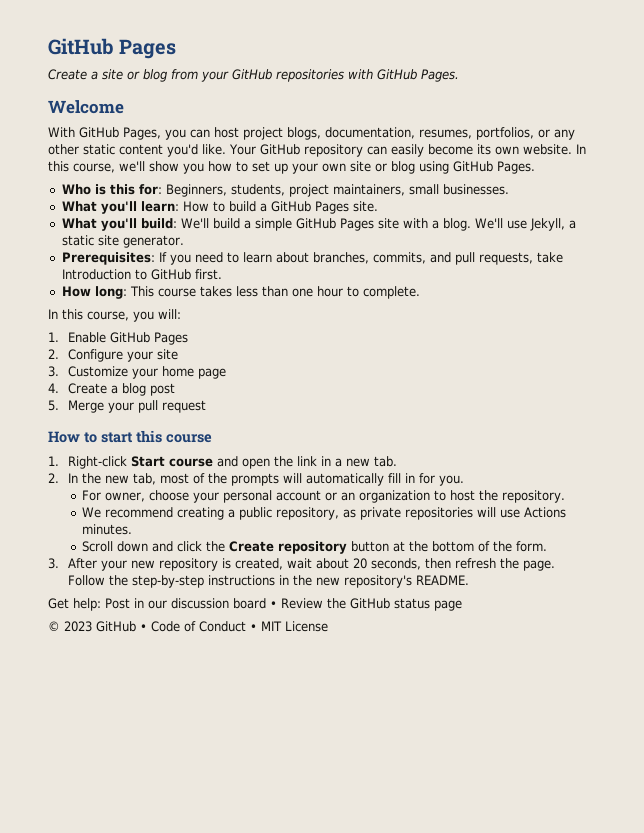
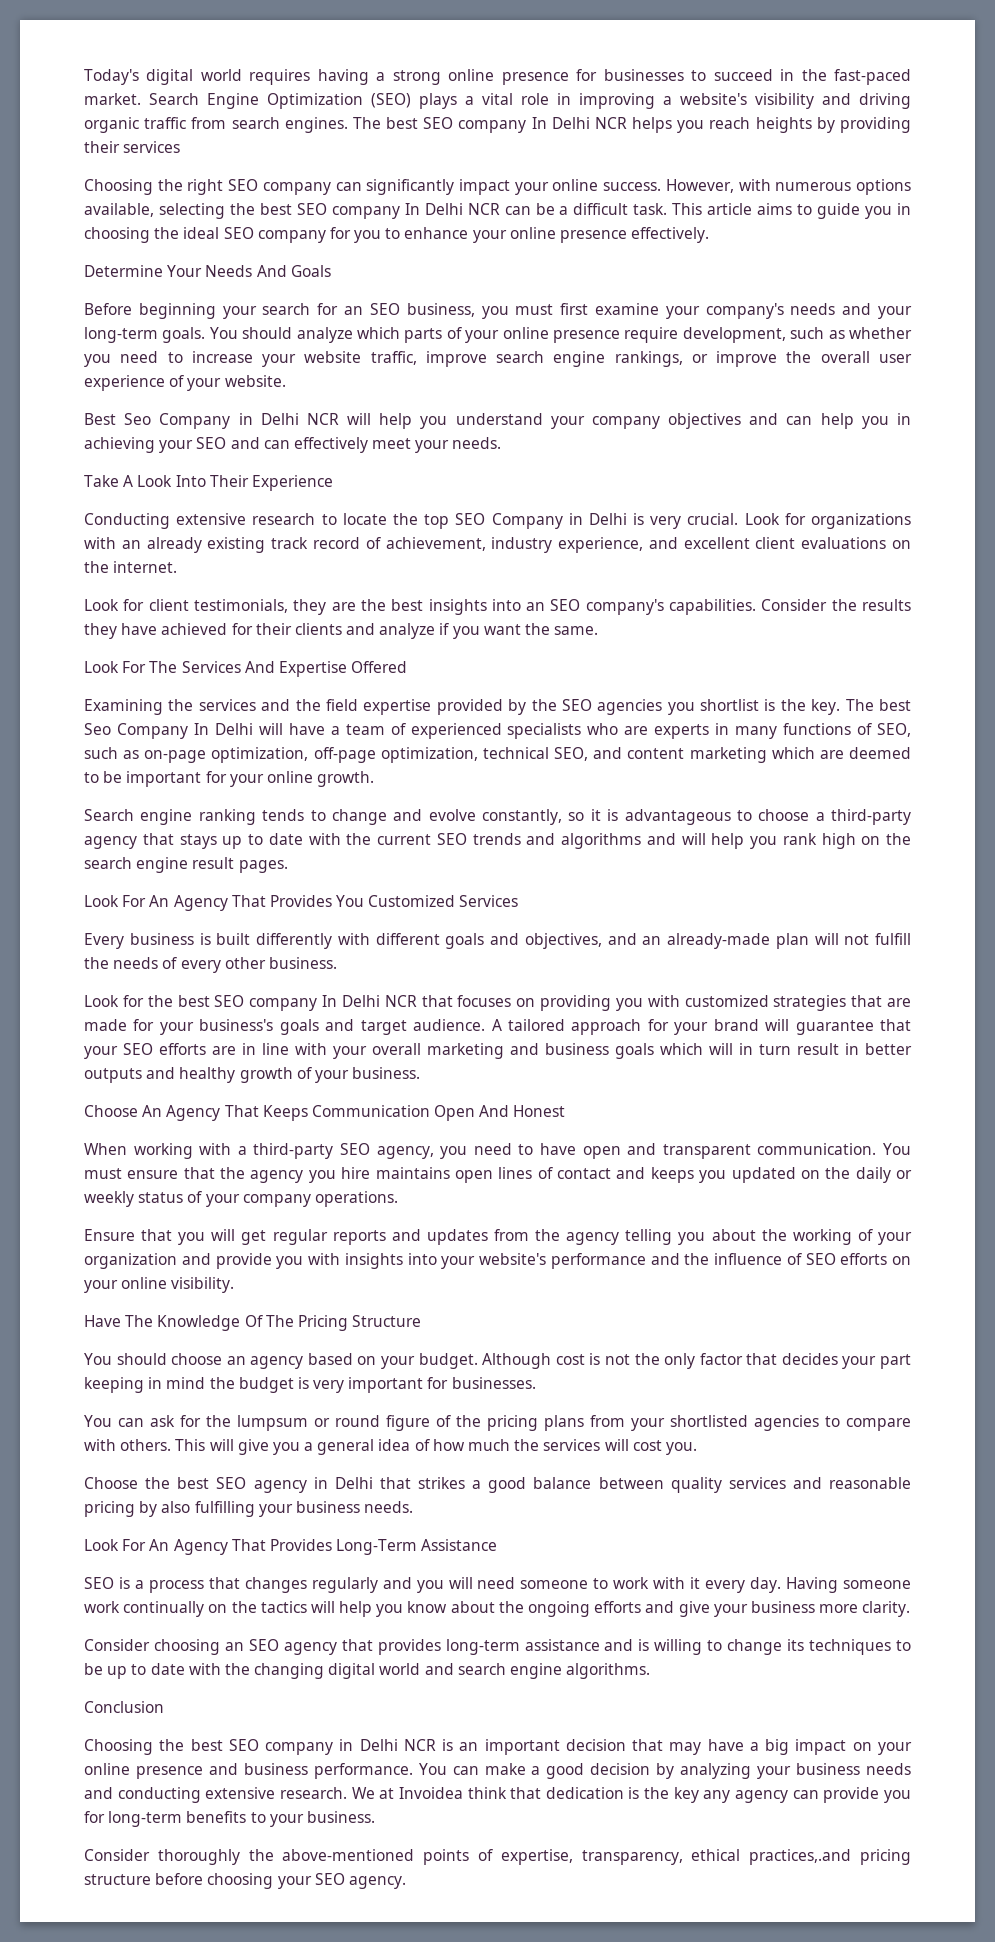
[48,38,177,59] [48,69,459,82] [48,100,124,114] [48,127,575,140] [48,144,586,157] [48,161,535,174] [61,184,509,197] [61,201,378,214] [61,218,576,231] [61,235,184,248] [61,252,563,265] [61,269,222,280] [61,286,420,299] [48,309,181,322] [48,332,189,345] [48,349,179,362] [48,366,227,379] [48,383,176,396] [48,400,207,413] [48,430,212,443] [48,456,398,469] [48,473,465,486] [81,490,565,503] [81,507,566,520] [81,524,132,535] [81,541,547,554] [48,558,556,571] [68,575,470,588] [48,598,462,611] [48,621,328,632] GitHub Pages // Create a site or blog from your GitHub repositories with GitHub Pages. // Welcome // With GitHub Pages, you can host project blogs, documentation, resumes, portfolios, or any other static content you'd like. Your GitHub repository can easily become its own website. In this course, we'll show you how to set up your own site or blog using GitHub Pages. // Who is this for: Beginners, students, project maintainers, small businesses. // What you'll learn: How to build a GitHub Pages site. // What you'll build: We'll build a simple GitHub Pages site with a blog. We'll use Jekyll, a static site generator. // Prerequisites: If you need to learn about branches, commits, and pull requests, take Introduction to GitHub first. // How long: This course takes less than one hour to complete. // In this course, you will: // 1. Enable GitHub Pages // 2. Configure your site // 3. Customize your home page // 4. Create a blog post // 5. Merge your pull request // How to start this course // 1. Right-click Start course and open the link in a new tab. // 2. In the new tab, most of the prompts will automatically fill in for you. // For owner, choose your personal account or an organization to host the repository. // We recommend creating a public repository, as private repositories will use Actions minutes. // Scroll down and click the Create repository button at the bottom of the form. // 3. After your new repository is created, wait about 20 seconds, then refresh the page. Follow the step-by-step instructions in the new repository's README. // Get help: Post in our discussion board • Review the GitHub status page // © 2023 GitHub • Code of Conduct • MIT License -> [84,69,912,85] [84,93,911,109] [84,117,911,133] [84,141,181,153] [84,179,911,195] [84,203,912,219] [84,227,710,243] [84,265,331,277] [84,303,912,319] [84,327,912,343] [84,351,912,367] [84,375,286,391] [84,413,911,429] [84,437,502,453] [84,475,333,491] [84,513,911,529] [84,537,912,553] [84,561,178,573] [84,599,911,615] [84,623,599,639] [84,661,408,677] [84,699,912,715] [84,723,912,739] [84,747,912,763] [84,771,375,787] [84,809,911,825] [84,833,911,849] [84,857,288,873] [84,895,519,911] [84,933,911,949] [84,957,337,973] [84,995,912,1011] [84,1019,911,1035] [84,1043,912,1059] [84,1067,421,1083] [84,1105,566,1121] [84,1143,912,1159] [84,1167,912,1183] [84,1191,398,1207] [84,1229,912,1245] [84,1253,911,1269] [84,1277,235,1293] [84,1315,422,1331] [84,1353,911,1369] [84,1377,536,1393] [84,1415,911,1431] [84,1439,697,1455] [84,1477,911,1493] [84,1501,414,1517] [84,1539,498,1555] [84,1577,911,1593] [84,1601,911,1617] [84,1639,911,1655] [84,1663,651,1679] [84,1701,164,1713] [84,1739,913,1755] [84,1763,911,1779] [84,1787,911,1803] [84,1811,375,1827] [84,1849,911,1865] [84,1873,406,1889] Today's digital world requires having a strong online presence for businesses to succeed in the fast-paced market. Search Engine Optimization (SEO) plays a vital role in improving a website's visibility and driving organic traffic from search engines. The best SEO company In Delhi NCR helps you reach heights by providing their services // Choosing the right SEO company can significantly impact your online success. However, with numerous options available, selecting the best SEO company In Delhi NCR can be a difficult task. This article aims to guide you in choosing the ideal SEO company for you to enhance your online presence effectively. // Determine Your Needs And Goals // Before beginning your search for an SEO business, you must first examine your company's needs and your long-term goals. You should analyze which parts of your online presence require development, such as whether you need to increase your website traffic, improve search engine rankings, or improve the overall user experience of your website. // Best Seo Company in Delhi NCR will help you understand your company objectives and can help you in achieving your SEO and can effectively meet your needs. // Take A Look Into Their Experience // Conducting extensive research to locate the top SEO Company in Delhi is very crucial. Look for organizations with an already existing track record of achievement, industry experience, and excellent client evaluations on the internet. // Look for client testimonials, they are the best insights into an SEO company's capabilities. Consider the results they have achieved for their clients and analyze if you want the same. // Look For The Services And Expertise Offered // Examining the services and the field expertise provided by the SEO agencies you shortlist is the key. The best Seo Company In Delhi will have a team of experienced specialists who are experts in many functions of SEO, such as on-page optimization, off-page optimization, technical SEO, and content marketing which are deemed to be important for your online growth. // Search engine ranking tends to change and evolve constantly, so it is advantageous to choose a third-party agency that stays up to date with the current SEO trends and algorithms and will help you rank high on the search engine result pages. // Look For An Agency That Provides You Customized Services // Every business is built differently with different goals and objectives, and an already-made plan will not fulfill the needs of every other business. // Look for the best SEO company In Delhi NCR that focuses on providing you with customized strategies that are made for your business's goals and target audience. A tailored approach for your brand will guarantee that your SEO efforts are in line with your overall marketing and business goals which will in turn result in better outputs and healthy growth of your business. // Choose An Agency That Keeps Communication Open And Honest // When working with a third-party SEO agency, you need to have open and transparent communication. You must ensure that the agency you hire maintains open lines of contact and keeps you updated on the daily or weekly status of your company operations. // Ensure that you will get regular reports and updates from the agency telling you about the working of your organization and provide you with insights into your website's performance and the influence of SEO efforts on your online visibility. // Have The Knowledge Of The Pricing Structure // You should choose an agency based on your budget. Although cost is not the only factor that decides your part keeping in mind the budget is very important for businesses. // You can ask for the lumpsum or round figure of the pricing plans from your shortlisted agencies to compare with others. This will give you a general idea of how much the services will cost you. // Choose the best SEO agency in Delhi that strikes a good balance between quality services and reasonable pricing by also fulfilling your business needs. // Look For An Agency That Provides Long-Term Assistance // SEO is a process that changes regularly and you will need someone to work with it every day. Having someone work continually on the tactics will help you know about the ongoing efforts and give your business more clarity. // Consider choosing an SEO agency that provides long-term assistance and is willing to change its techniques to be up to date with the changing digital world and search engine algorithms. // Conclusion // Choosing the best SEO company in Delhi NCR is an important decision that may have a big impact on your online presence and business performance. You can make a good decision by analyzing your business needs and conducting extensive research. We at Invoidea think that dedication is the key any agency can provide you for long-term benefits to your business. // Consider thoroughly the above-mentioned points of expertise, transparency, ethical practices,.and pricing structure before choosing your SEO agency.

